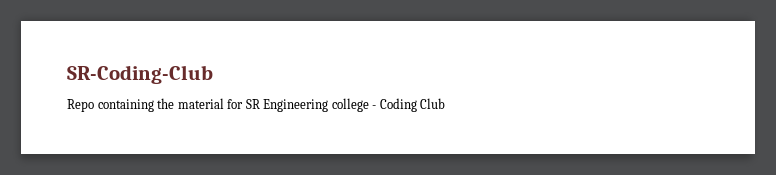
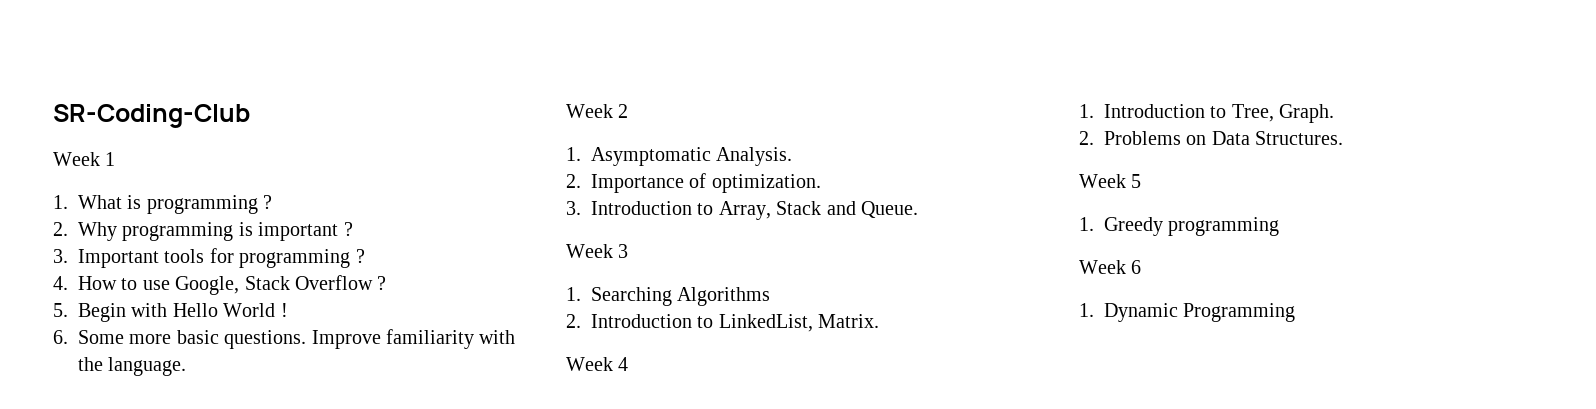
[67,98,446,112] Repo containing the material for SR Engineering college - Coding Club -> [53,152,116,166] [53,195,273,214] [53,222,353,241] [53,248,365,268] [53,275,387,295] [53,303,288,322] [53,329,516,349] [78,357,187,376] [566,104,629,118] [566,147,793,166] [566,173,821,193] [566,201,918,220] [566,244,629,258] [566,287,771,306] [566,314,880,332] [566,357,629,371] [1079,104,1335,123] [1079,131,1344,145] [1079,174,1142,188] [1079,217,1280,236] [1079,260,1142,274] [1079,303,1296,322] Week 1 // 1. What is programming ? // 2. Why programming is important ? // 3. Important tools for programming ? // 4. How to use Google, Stack Overflow ? // 5. Begin with Hello World ! // 6. Some more basic questions. Improve familiarity with the language. // Week 2 // 1. Asymptomatic Analysis. // 2. Importance of optimization. // 3. Introduction to Array, Stack and Queue. // Week 3 // 1. Searching Algorithms // 2. Introduction to LinkedList, Matrix. // Week 4 // 1. Introduction to Tree, Graph. // 2. Problems on Data Structures. // Week 5 // 1. Greedy programming // Week 6 // 1. Dynamic Programming

